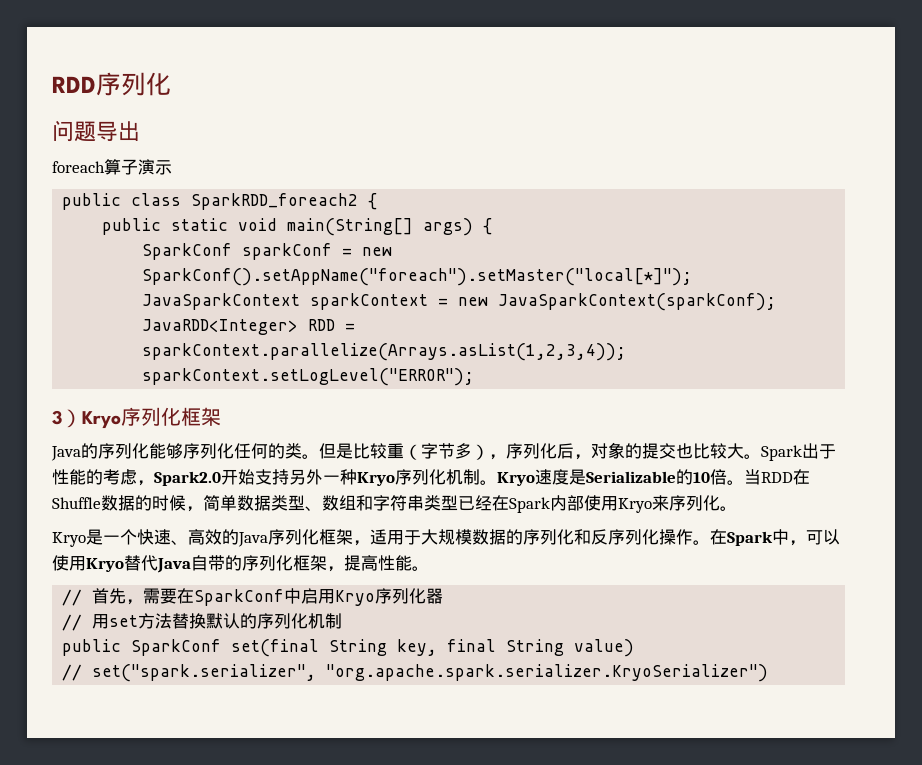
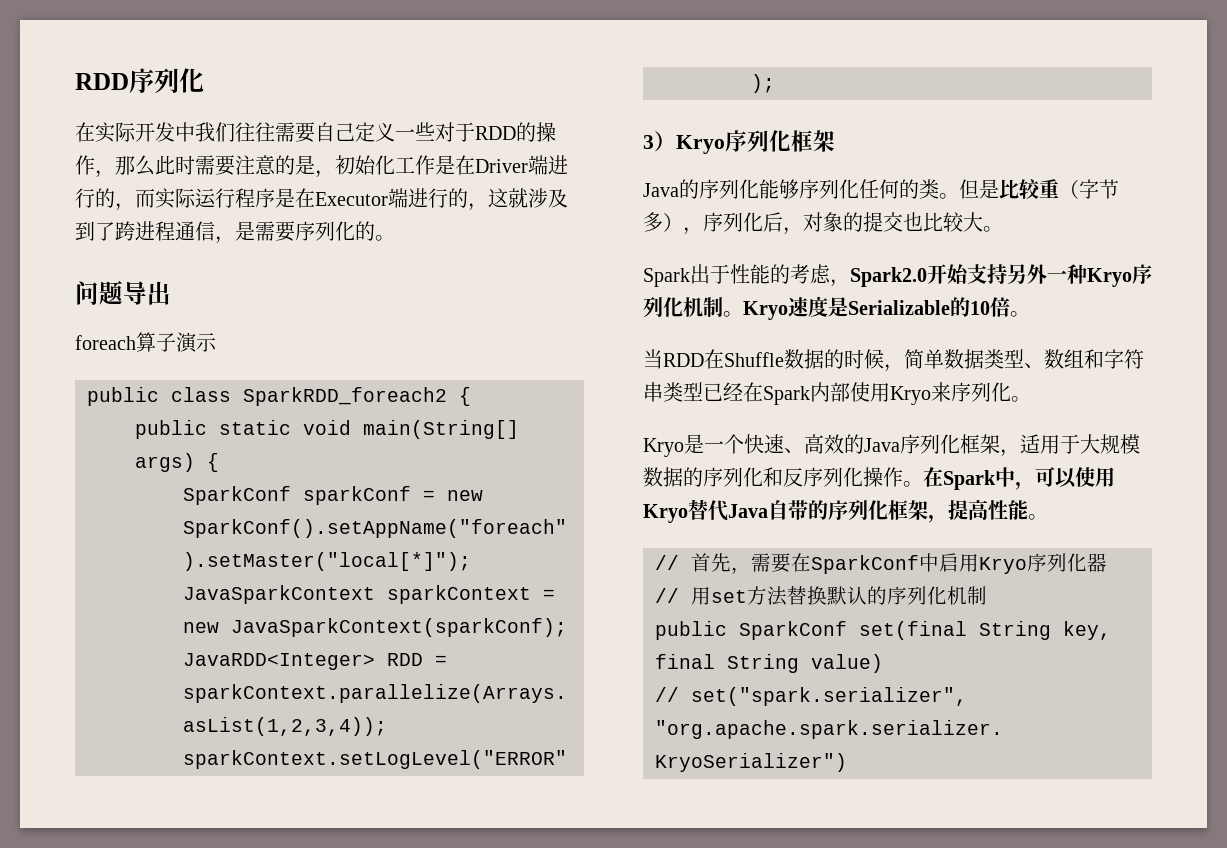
(171, 84) none -> [75,122,556,143] [75,155,568,178] [75,188,568,211] [75,221,395,244] // 在实际开发中我们往往需要自己定义一些对于RDD的操作，那么此时需要注意的是，初始化工作是在Driver端进行的，而实际运行程序是在Executor端进行的，这就涉及到了跨进程通信，是需要序列化的。
(761, 456) none -> (1003, 229) //
(744, 482) none -> (1030, 314) //

